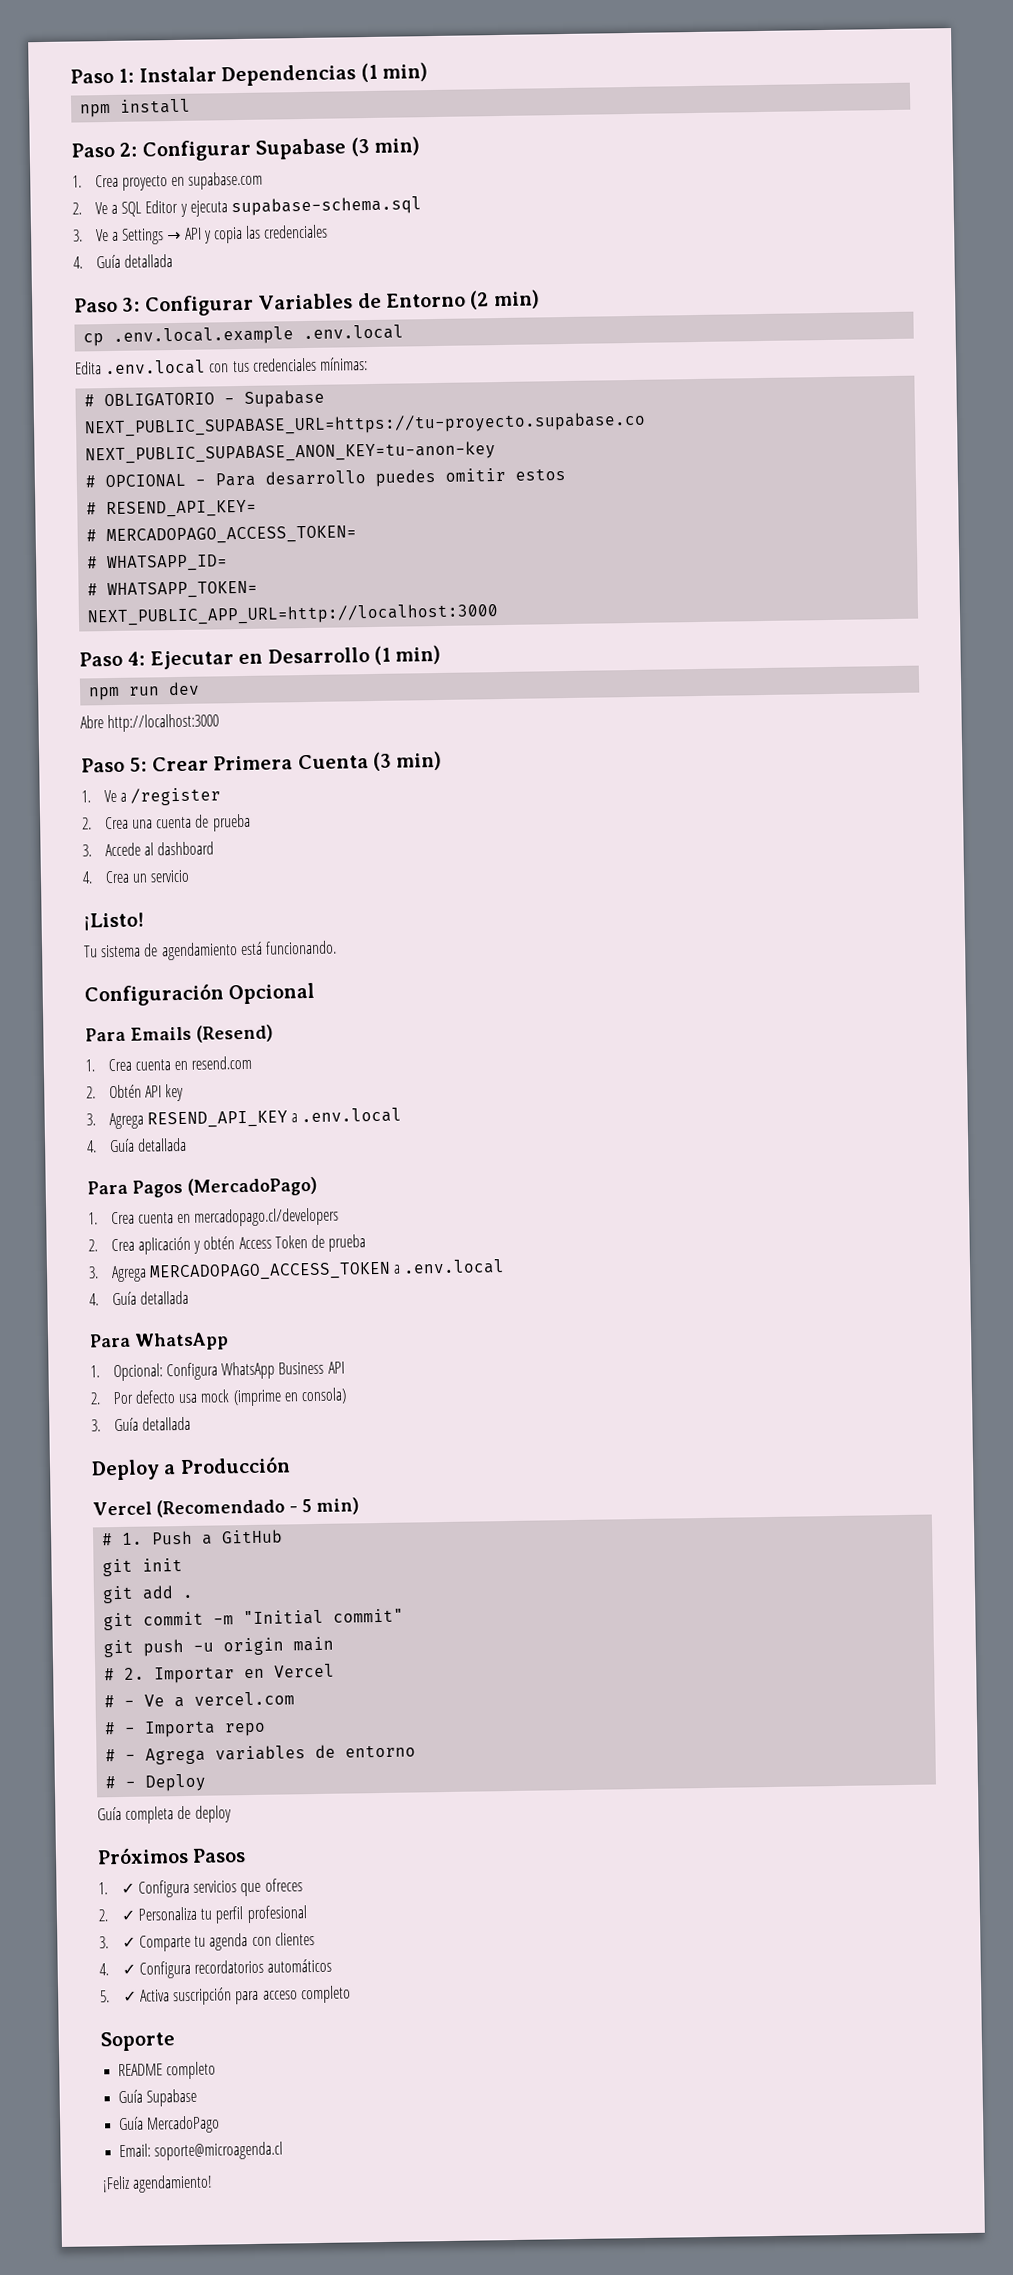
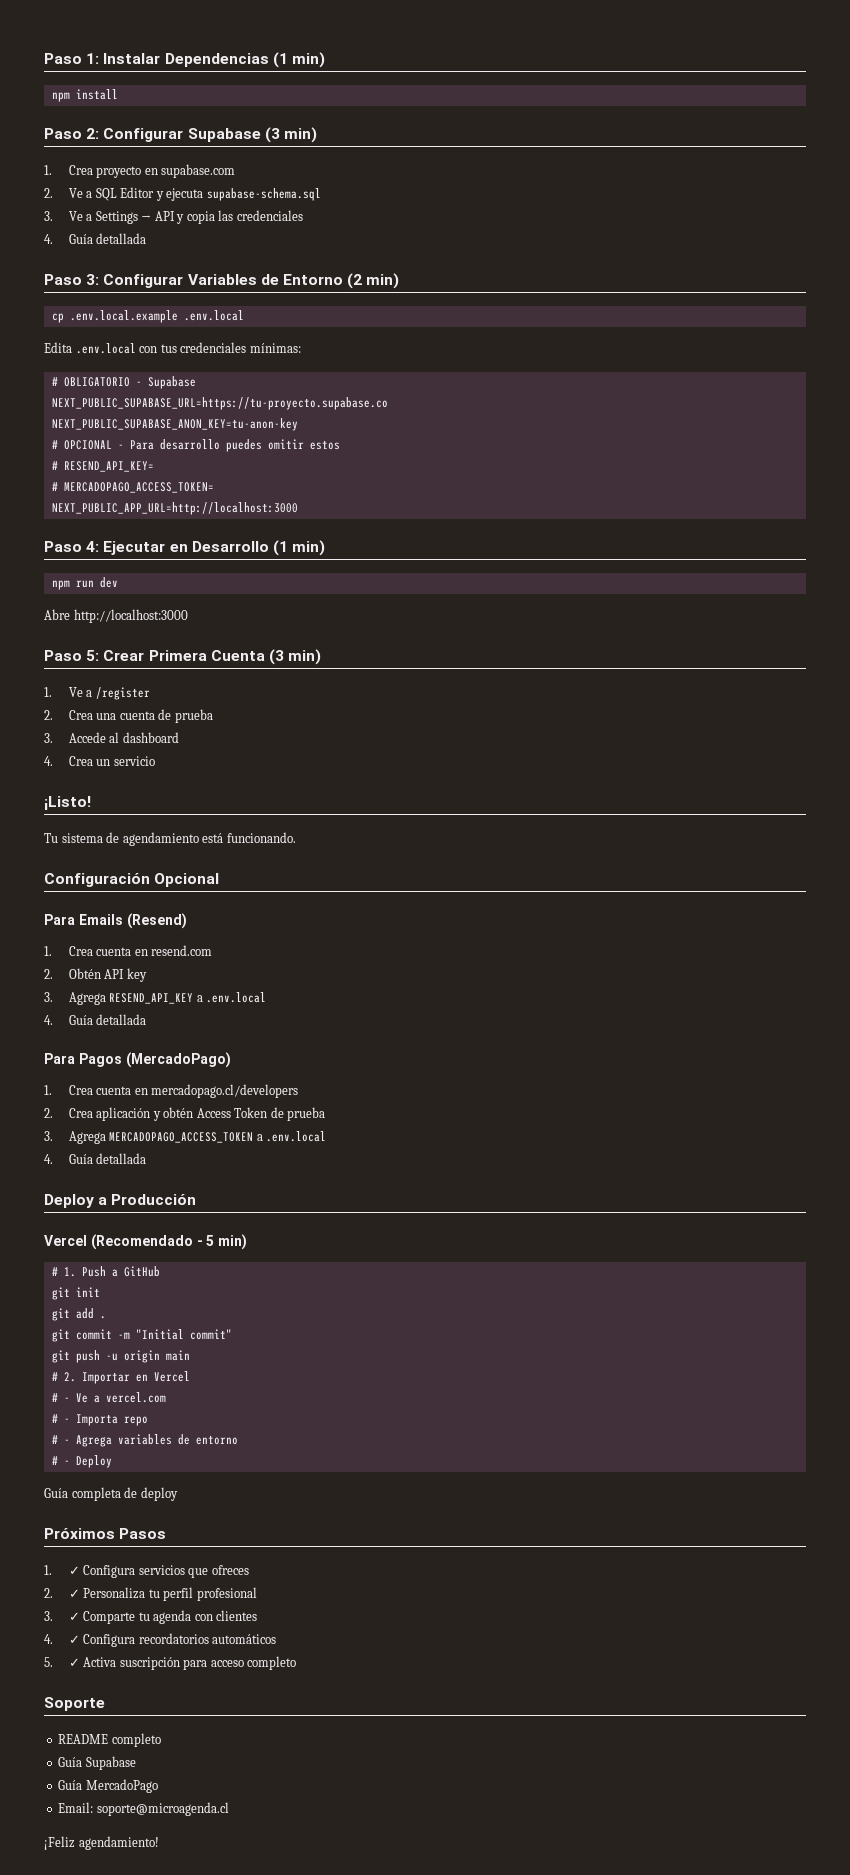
[87,554,229,573] [87,580,259,600] // # WHATSAPP_ID= // # WHATSAPP_TOKEN= -> (214, 487) none
[89,1332,229,1351] [90,1361,345,1382] [90,1387,347,1407] [91,1416,191,1432] // Para WhatsApp // 1. Opcional: Configura WhatsApp Business API // 2. Por defecto usa mock (imprime en consola) // 3. Guía detallada -> (147, 1158) none

